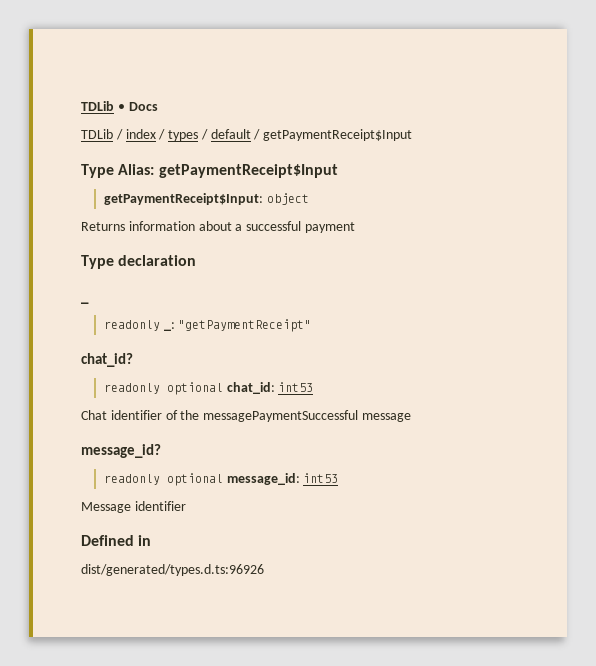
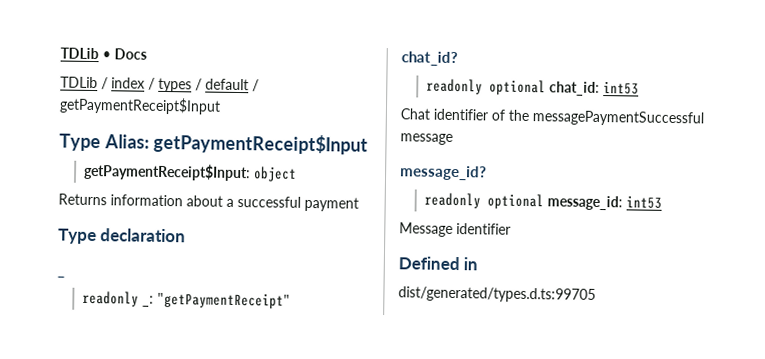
[81,564,264,576] dist/generated/types.d.ts:96926 -> [398,286,596,303] dist/generated/types.d.ts:99705

